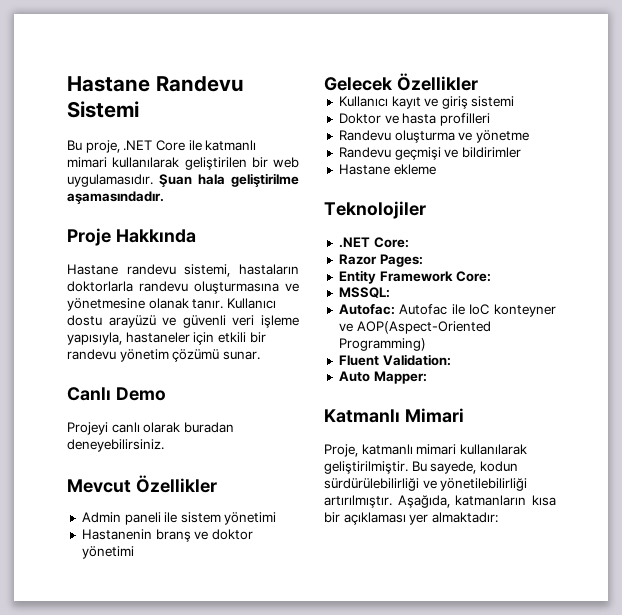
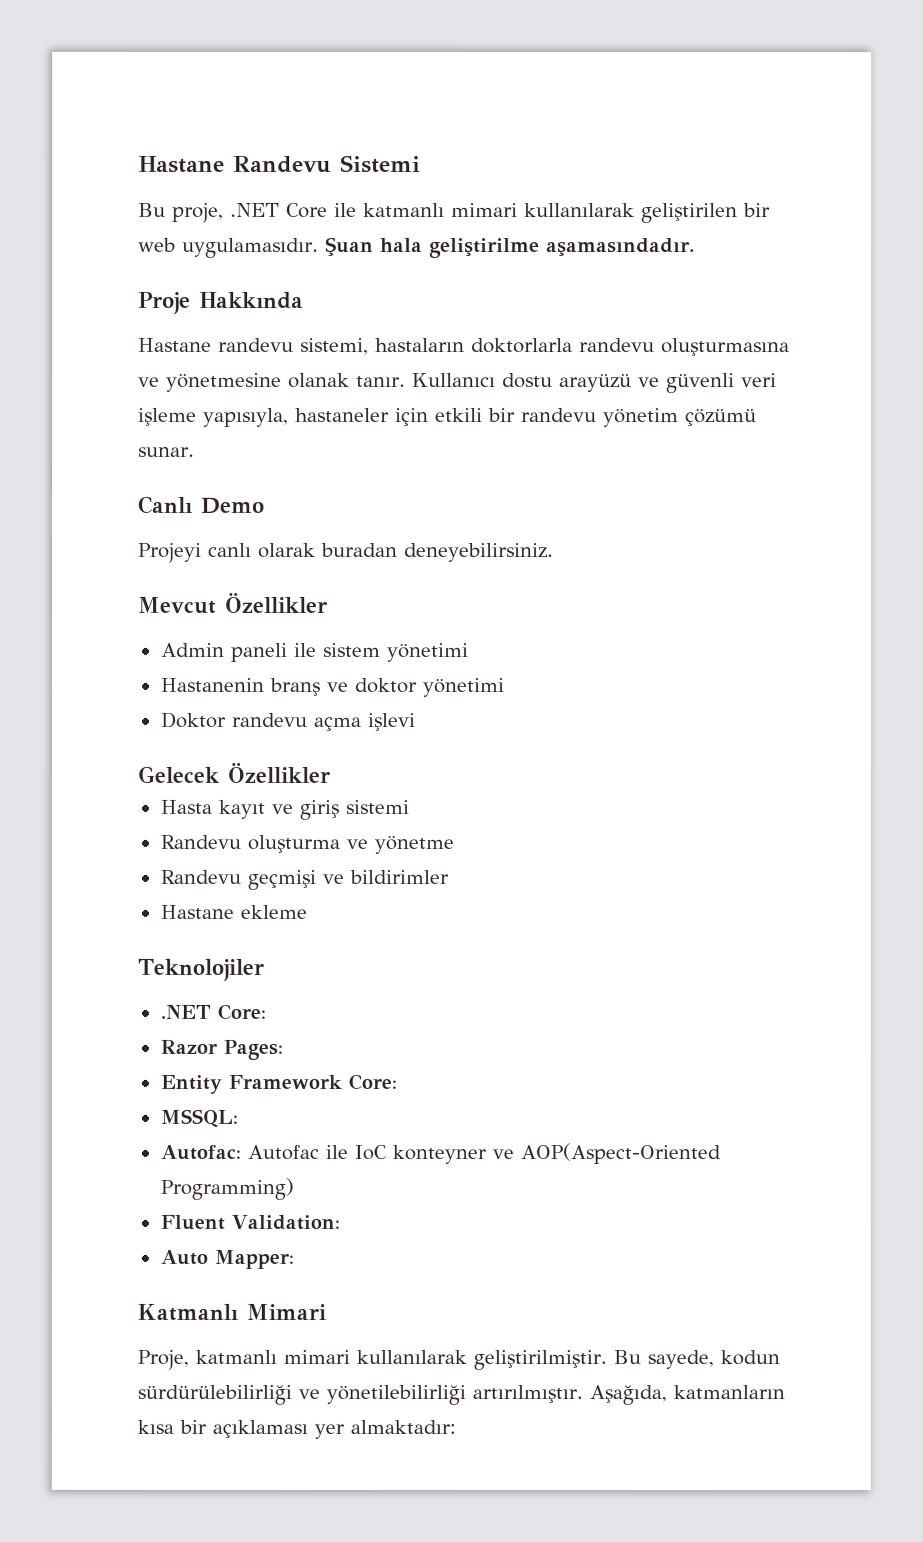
(134, 552) none -> [160,711,416,731] // Doktor randevu açma işlevi
[338,96,388,107] Kullanıcı -> [159,799,212,814] Hasta
[338,113,490,126] // Doktor ve hasta profilleri -> (409, 806) none

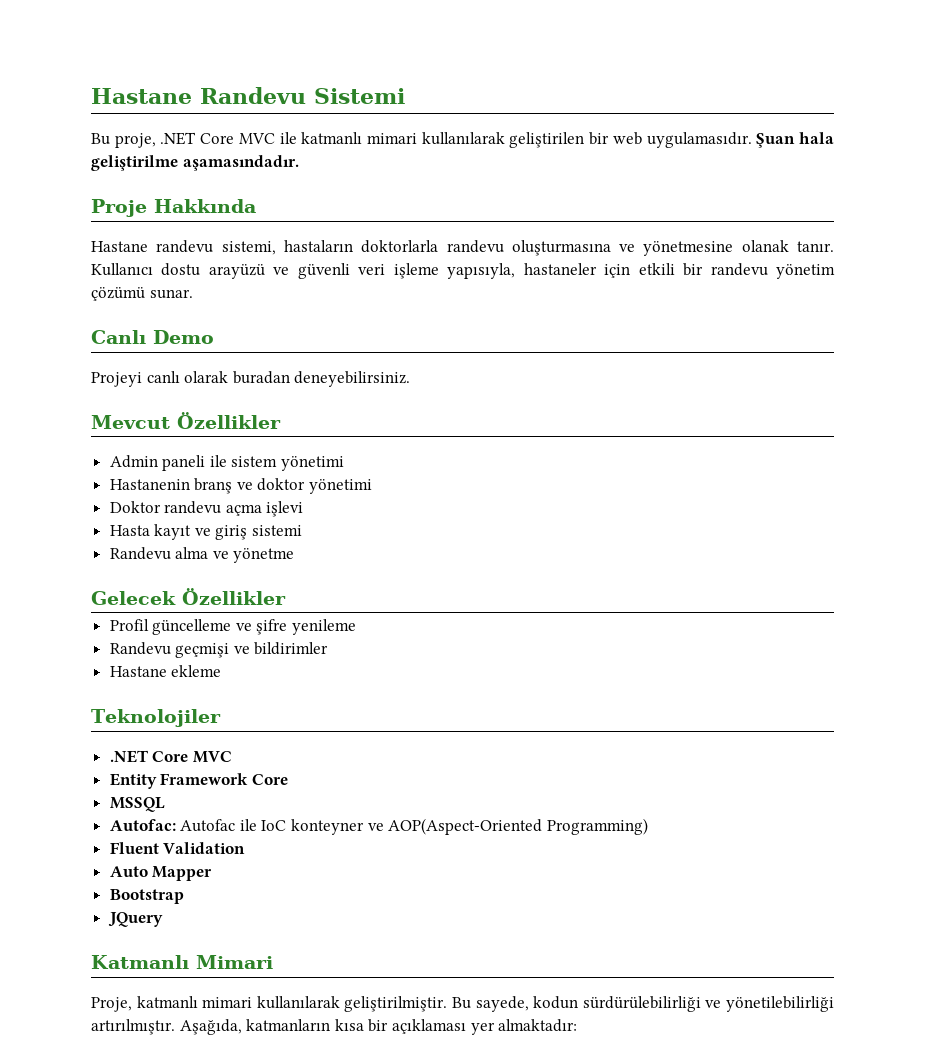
(328, 210) none -> [238,133,275,144] MVC
[137,762,331,783] // Gelecek Özellikler -> (304, 509) none
[246,834,340,853] oluşturma -> [175,547,209,559] alma
(454, 844) none -> [91,588,286,605] [109,619,357,635] // Gelecek Özellikler // Profil güncelleme ve şifre yenileme
[216,1003,266,1020] [159,1039,283,1060] Core: // Razor Pages: -> [152,751,232,763] Core MVC
[347,1073,397,1090] [159,1108,238,1128] Core: // MSSQL: -> [251,774,288,785] [109,797,165,812] Core // MSSQL
[230,1214,340,1230] Validation: -> [163,842,246,854] Validation
[213,1249,294,1269] Mapper: -> [152,866,213,881] [109,889,184,904] [107,912,163,927] Mapper // Bootstrap // JQuery

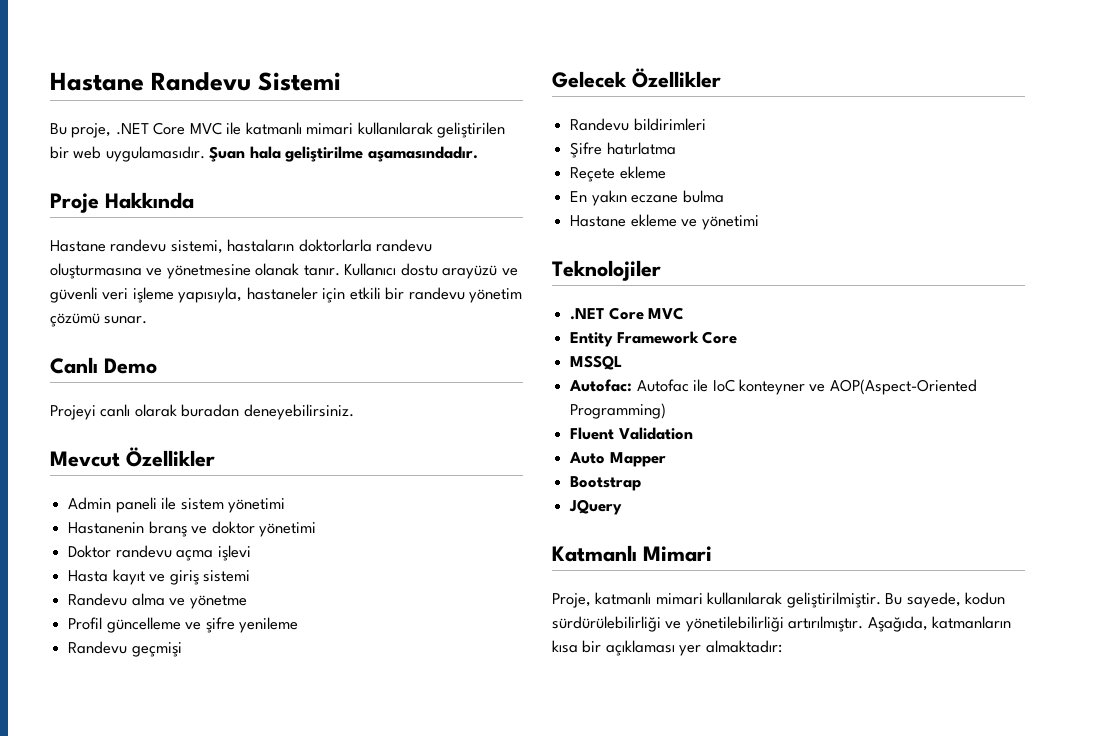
[91,588,286,605] // Gelecek Özellikler -> (247, 602) none
[233,642,329,655] ve bildirimler -> [552,68,721,88] [570,118,706,131] [570,142,676,158] [570,166,666,182] [570,190,724,206] // Gelecek Özellikler // Randevu bildirimleri // Şifre hatırlatma // Reçete ekleme // En yakın eczane bulma
(222, 671) none -> [681,215,759,230] ve yönetimi

